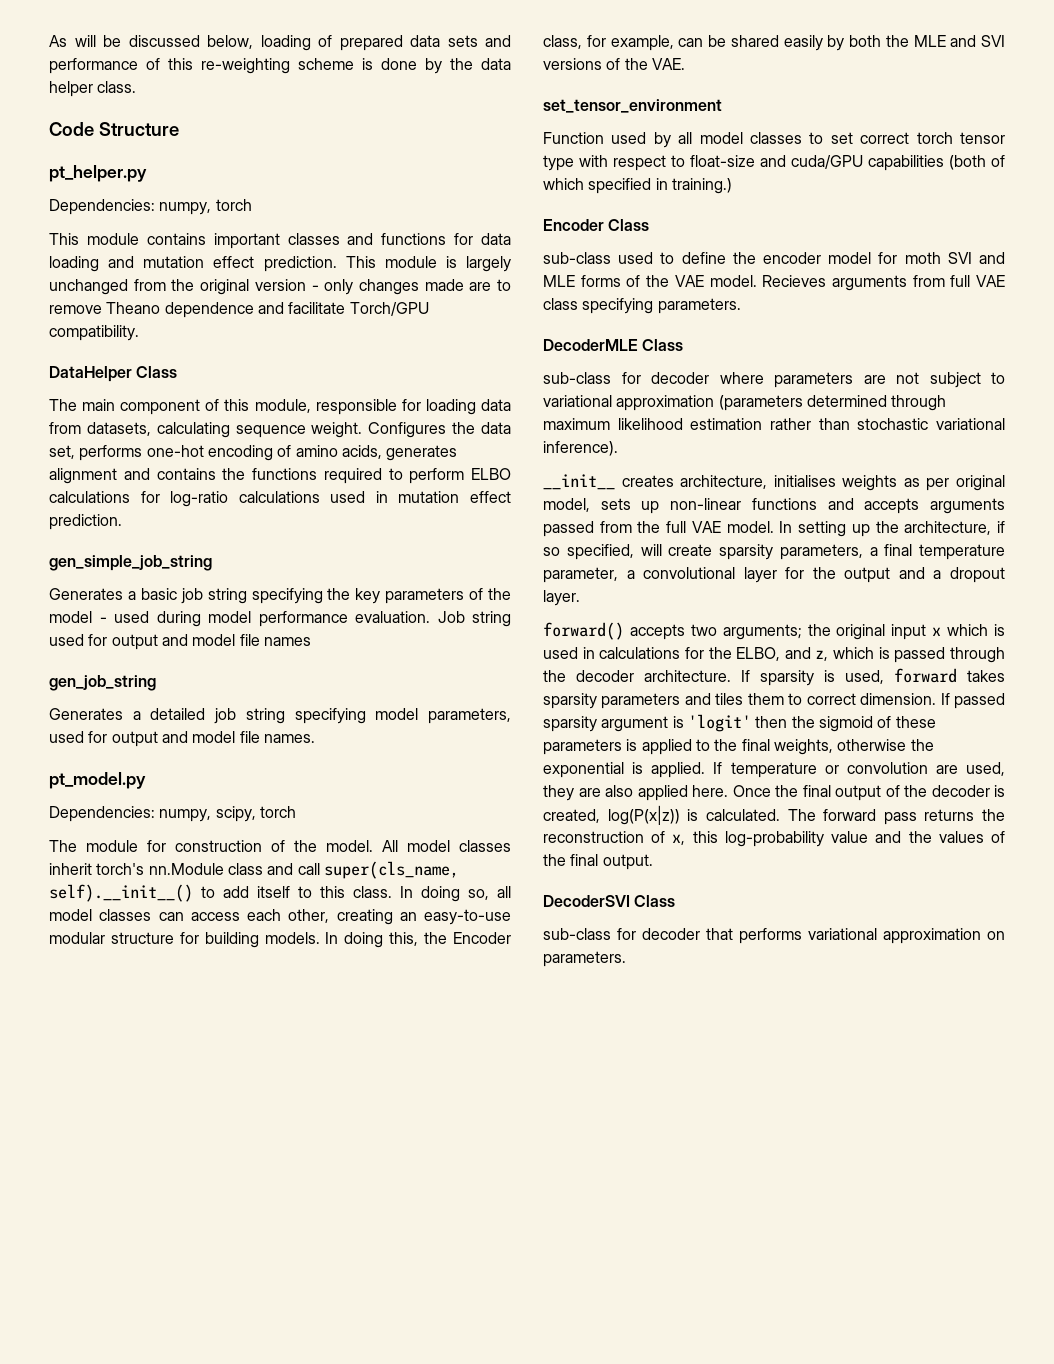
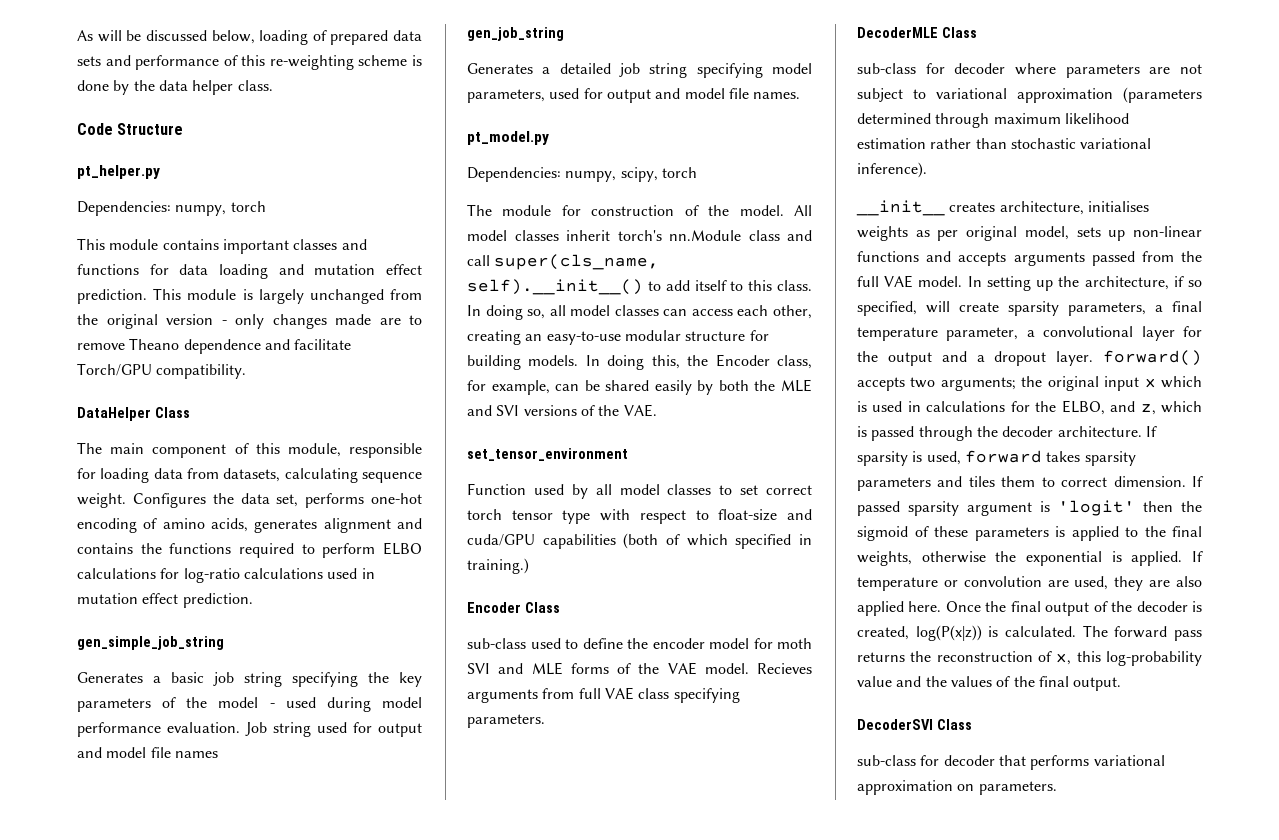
(580, 598) // -> (1094, 358) none

